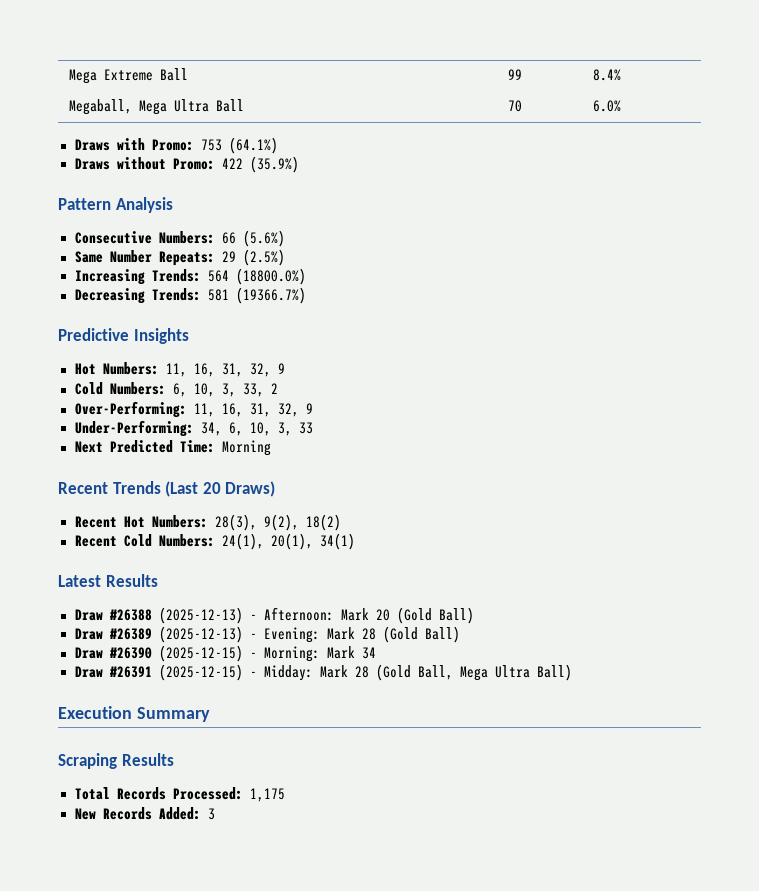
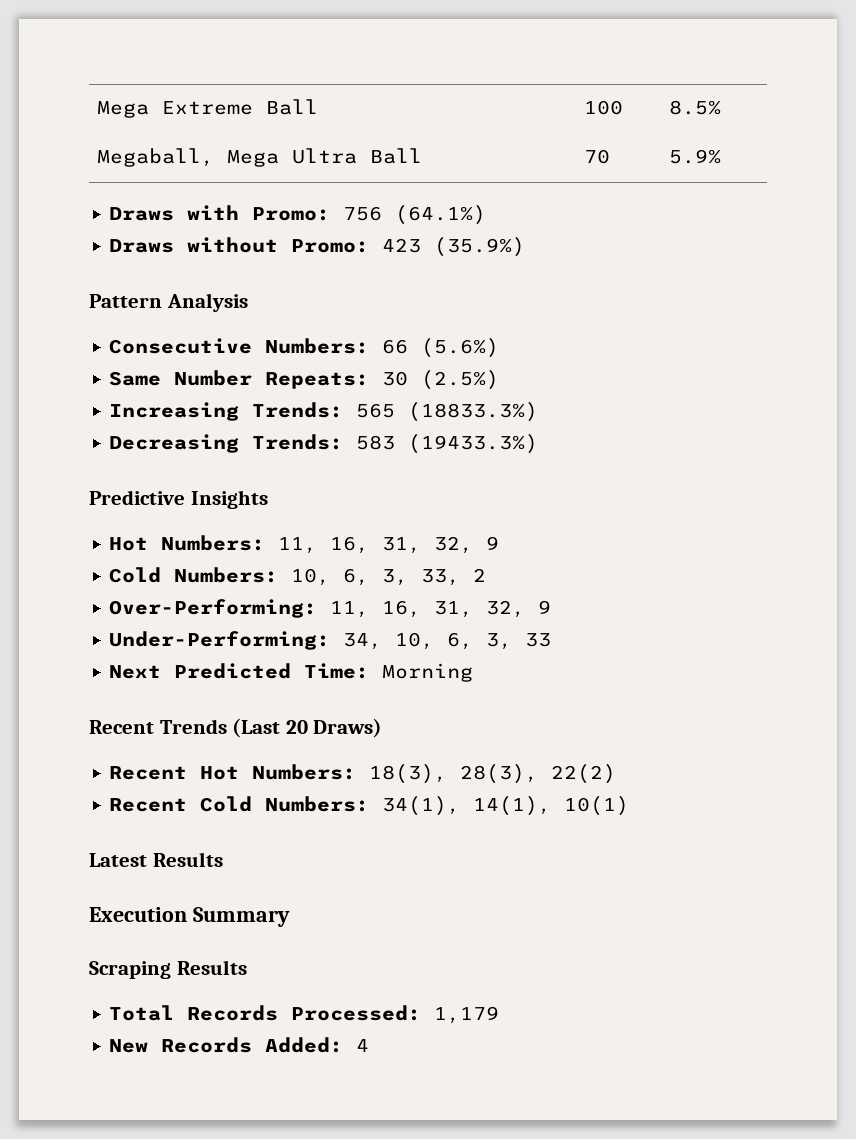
[508,69,523,80] [593,69,622,81] 99 | 8.4% -> [584,100,624,115] [669,100,722,115] 100 | 8.5%
[593,100,622,112] 6.0% -> [669,149,722,164] 5.9%
[200,139,222,151] 753 -> [343,206,383,221] 756
[221,158,243,169] 422 -> [382,238,422,253] 423
[221,251,236,262] 29 -> [382,371,409,386] 30
[207,268,306,285] 564 (18800.0%) -> [356,402,539,422] 565 (18833.3%)
[207,287,306,304] 581 (19366.7%) -> [356,434,539,454] 583 (19433.3%)
[172,383,215,397] 6, 10, -> [291,568,370,586] 10, 6,
[228,422,271,436] 6, 10, -> [395,632,474,650] 10, 6,
[214,514,341,531] 28(3), 9(2), 18(2) -> [369,764,617,784] 18(3), 28(3), 22(2)
[221,533,355,550] 24(1), 20(1), 34(1) -> [382,796,630,816] 34(1), 14(1), 10(1)
[74,607,474,624] [74,626,460,643] [74,645,376,662] [74,664,572,681] // Draw #26388 (2025-12-13) - Afternoon: Mark 20 (Gold Ball) // Draw #26389 (2025-12-13) - Evening: Mark 28 (Gold Ball) // Draw #26390 (2025-12-15) - Morning: Mark 34 // Draw #26391 (2025-12-15) - Midday: Mark 28 (Gold Ball, Mega Ultra Ball) -> (223, 859) none
[249,788,285,802] 1,175 -> [434,1006,500,1024] 1,179
[207,808,215,820] 3 -> [356,1039,370,1052] 4

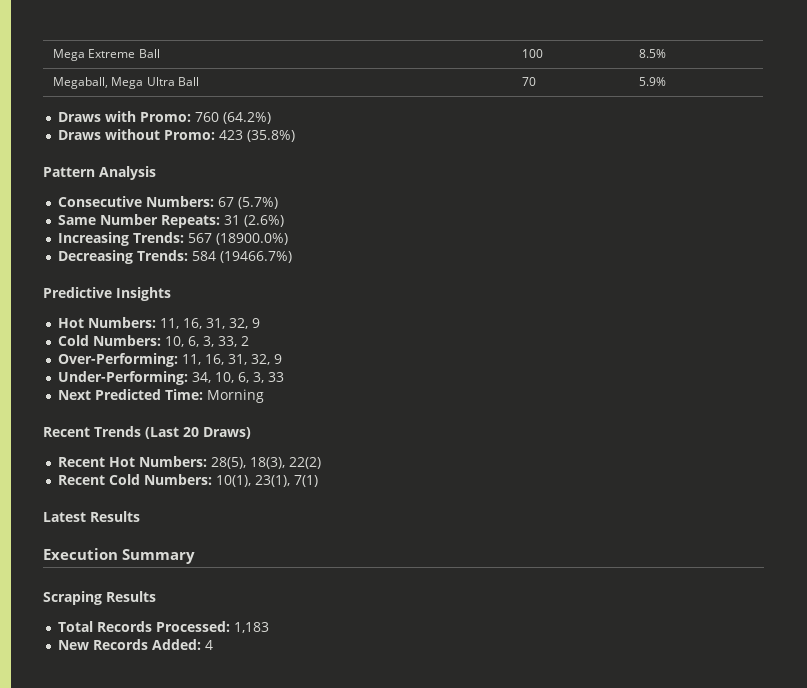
[343,205,487,225] 756 (64.1%) -> [194,112,271,124] 760 (64.2%)
[434,237,526,257] (35.9%) -> [246,130,295,142] (35.8%)
[382,338,500,358] 66 (5.6%) -> [217,197,278,209] 67 (5.7%)
[382,370,500,390] 30 (2.5%) -> [223,215,284,227] 31 (2.6%)
[356,402,539,422] 565 (18833.3%) -> [187,233,288,245] 567 (18900.0%)
[356,434,539,454] 583 (19433.3%) -> [191,251,292,263] 584 (19466.7%)
[369,764,539,784] 18(3), 28(3), -> [210,457,285,469] 28(5), 18(3),
[382,796,630,816] 34(1), 14(1), 10(1) -> [215,475,318,487] 10(1), 23(1), 7(1)
[434,1006,500,1024] 1,179 -> [233,622,269,633] 1,183

